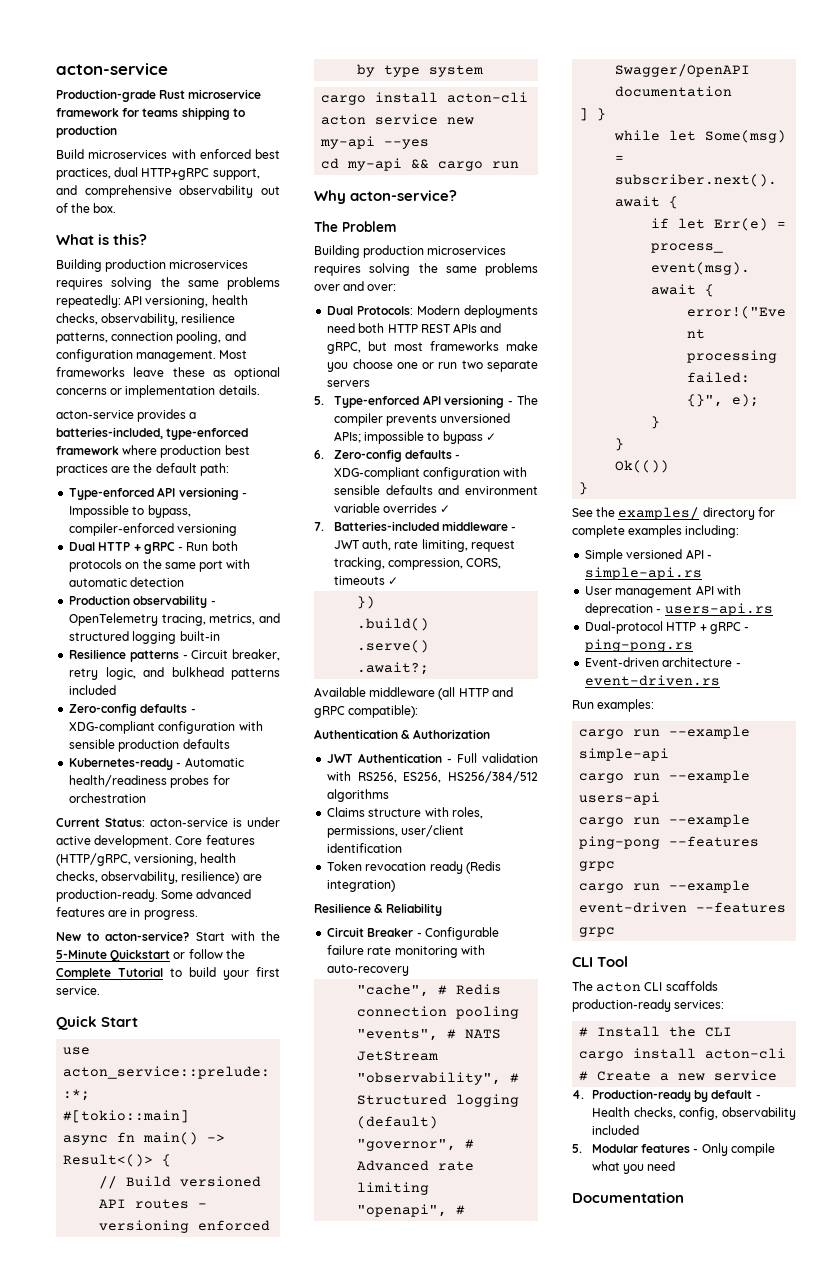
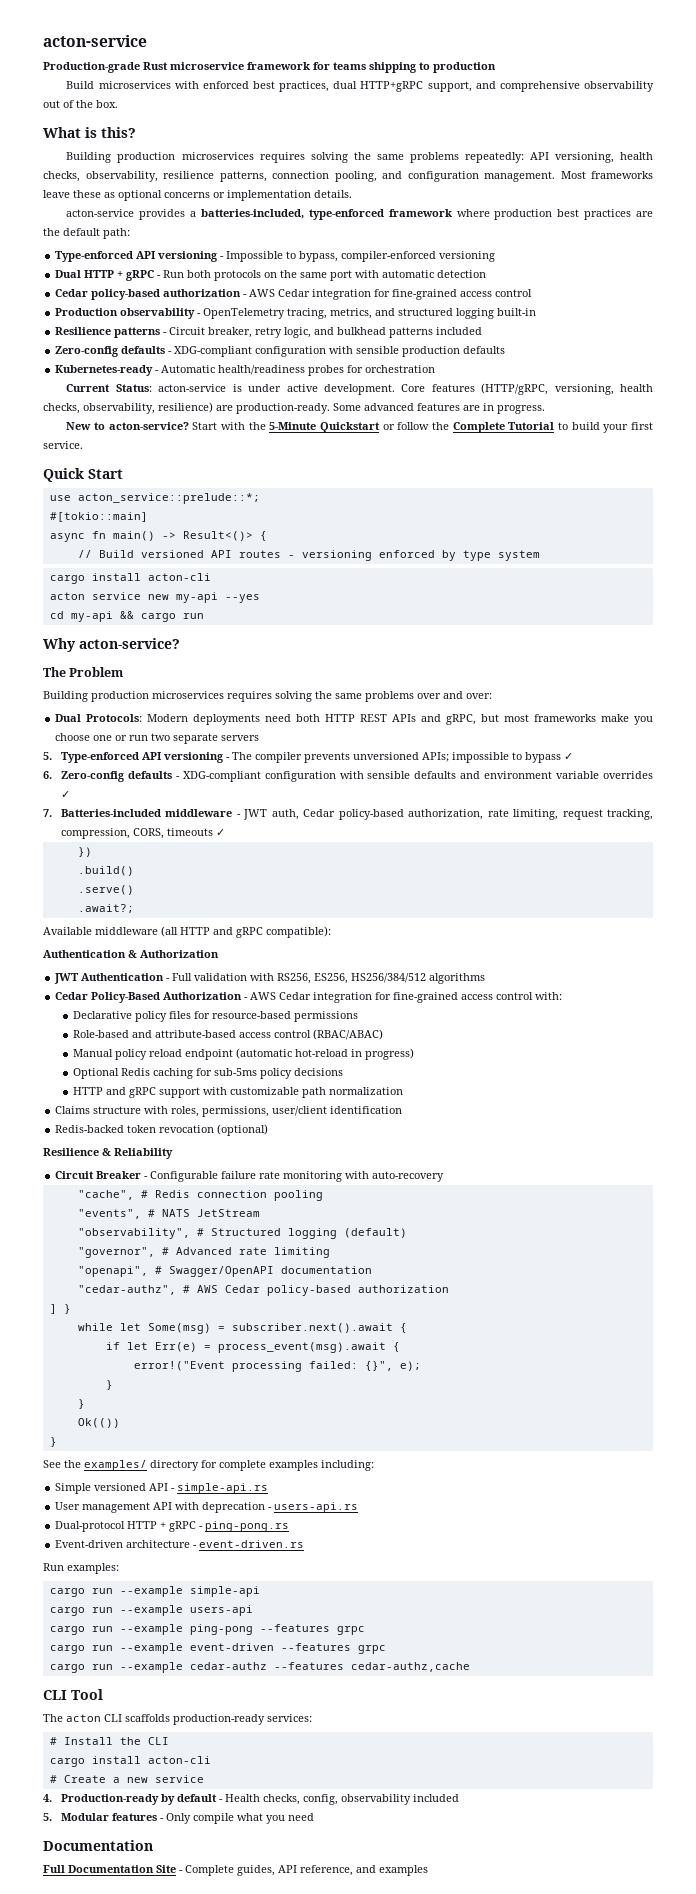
(185, 582) none -> [55,289,533,300] // Cedar policy-based authorization - AWS Cedar integration for fine-grained access control
(392, 545) none -> [303,809,484,820] Cedar policy-based authorization,
(390, 795) none -> [55,992,563,1003] [73,1011,359,1022] [73,1029,384,1040] [73,1048,415,1060] [73,1068,344,1079] [73,1087,404,1098] // Cedar Policy-Based Authorization - AWS Cedar integration for fine-grained access control with: // Declarative policy files for resource-based permissions // Role-based and attribute-based access control (RBAC/ABAC) // Manual policy reload endpoint (automatic hot-reload in progress) // Optional Redis caching for sub-5ms policy decisions // HTTP and gRPC support with customizable path normalization
[327,861,501,874] [327,880,396,892] Token revocation ready (Redis integration) -> [55,1124,269,1136] Redis-backed token revocation (optional)
(733, 91) none -> [77,1285,449,1296] // "cedar-authz", # AWS Cedar policy-based authorization
(616, 932) none -> [49,1662,470,1673] // cargo run --example cedar-authz --features cedar-authz,cache
(684, 1197) none -> [43,1865,428,1876] // Full Documentation Site - Complete guides, API reference, and examples

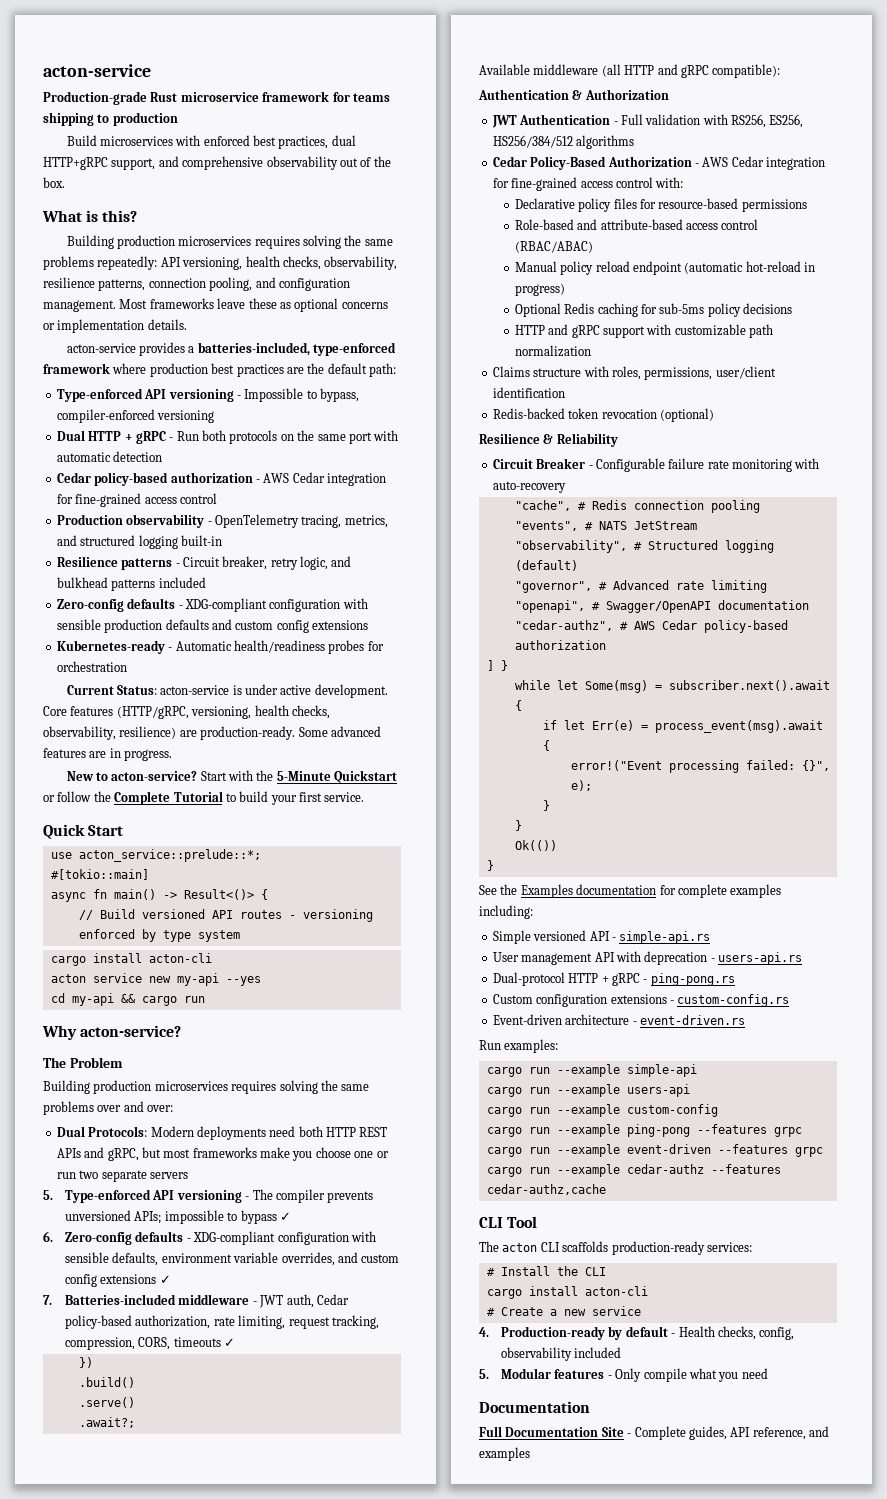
(506, 350) none -> [211,619,368,633] and custom config extensions
[414,771,653,779] defaults and environment variable overrides -> [112,1252,400,1266] [65,1274,157,1287] defaults, environment variable overrides, and custom config extensions
[84,1460,199,1471] examples/ directory -> [520,884,657,898] Examples documentation
(290, 1526) none -> [492,994,790,1007] // Custom configuration extensions - custom-config.rs
(253, 1610) none -> [486,1104,718,1117] // cargo run --example custom-config

